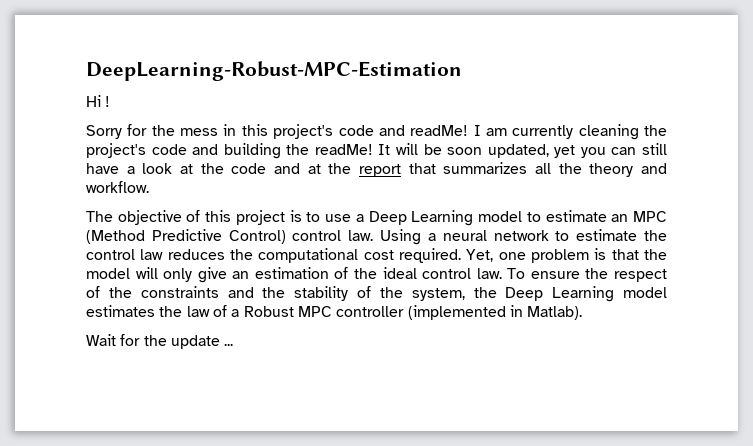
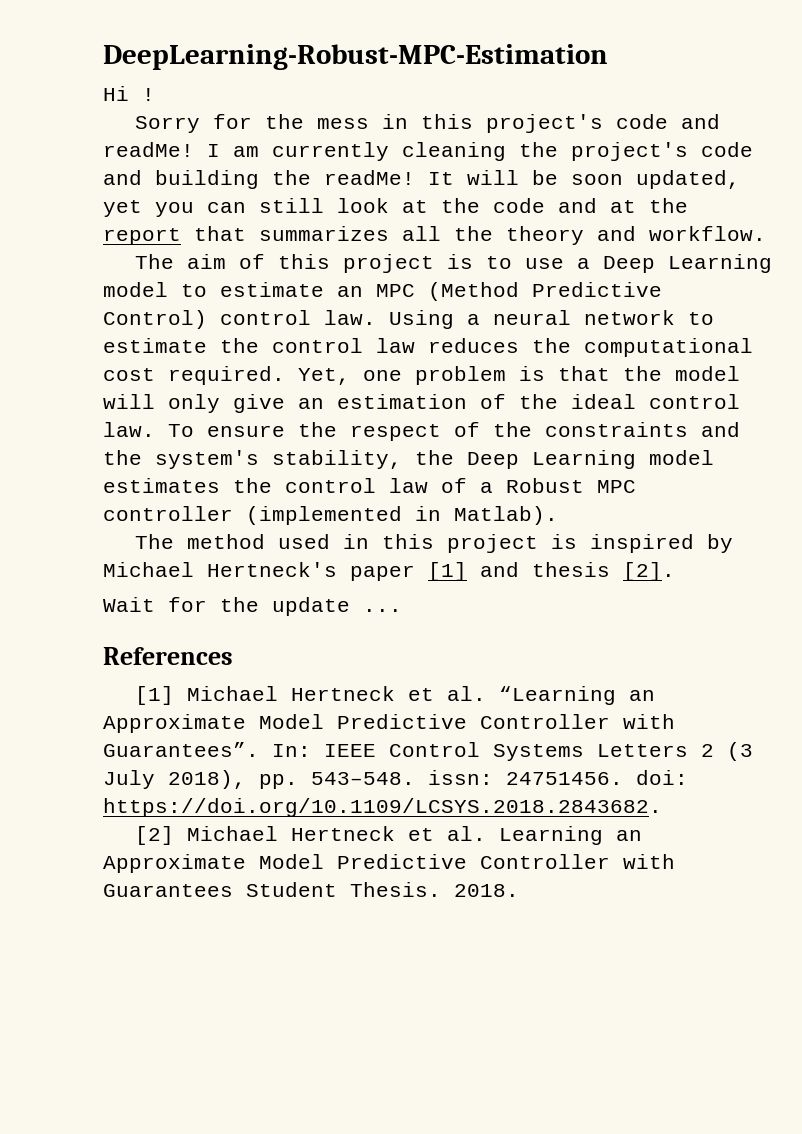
[86,163,135,174] have a -> (324, 205) none
[117,210,182,225] objective -> [186,254,226,269] aim
[294,286,465,301] stability of the system, -> [155,450,402,469] system's stability,
(183, 311) none -> [285,478,376,493] control
(583, 313) none -> [134,534,733,553] [103,562,675,581] // The method used in this project is inspired by Michael Hertneck's paper [1] and thesis [2].
(234, 344) none -> [103,647,233,665] [134,686,655,705] [103,714,675,733] [103,742,753,761] [103,770,688,789] [103,798,662,817] [134,826,642,845] [103,854,675,873] [103,882,519,897] // References // [1] Michael Hertneck et al. “Learning an Approximate Model Predictive Controller with Guarantees”. In: IEEE Control Systems Letters 2 (3 July 2018), pp. 543–548. issn: 24751456. doi: https://doi.org/10.1109/LCSYS.2018.2843682. // [2] Michael Hertneck et al. Learning an Approximate Model Predictive Controller with Guarantees Student Thesis. 2018.

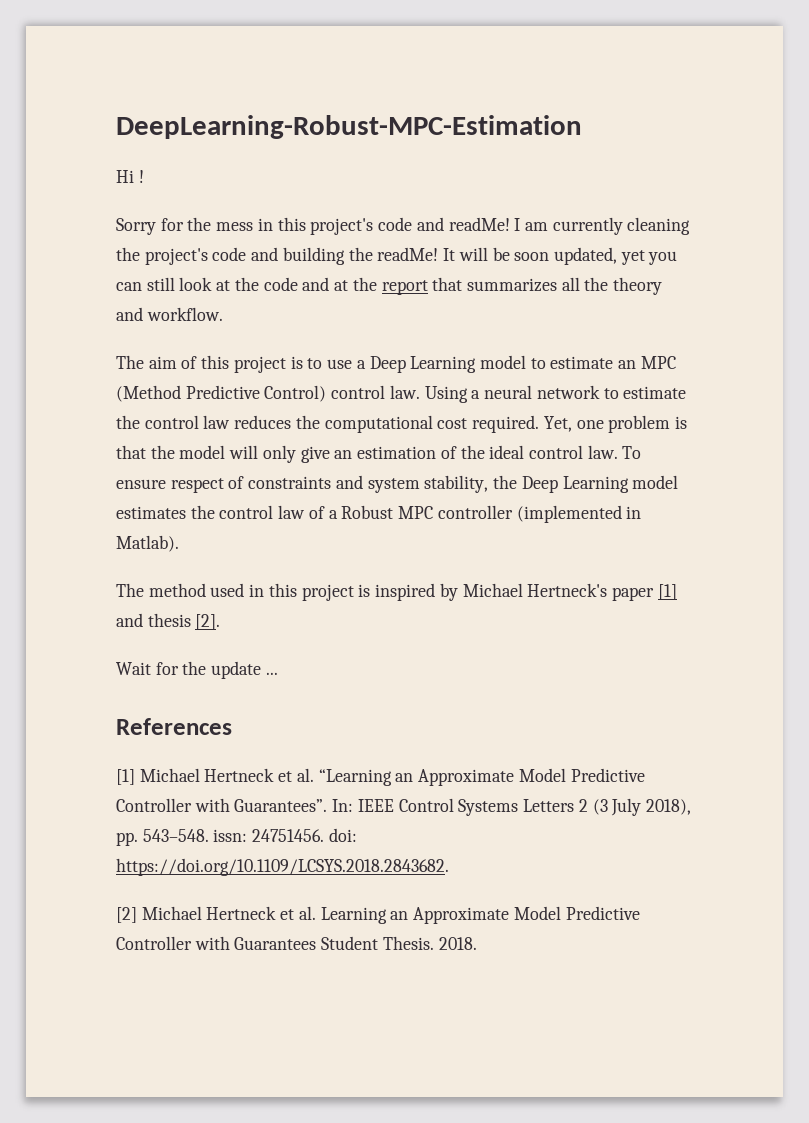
[298,422,337,437] the -> (166, 484) none
[493,422,532,437] the -> (245, 482) none
[103,450,259,469] the system's -> [367,478,420,493] system

